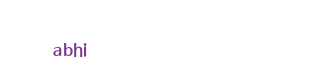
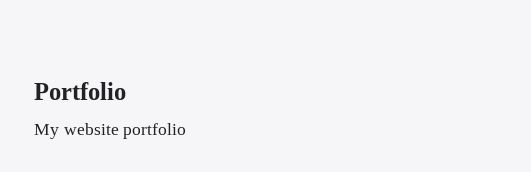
[53,43,87,57] abhi -> [34,82,126,100] [34,123,187,139] Portfolio // My website portfolio

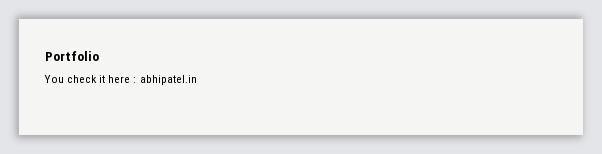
[34,123,187,139] My website portfolio -> [44,75,197,85] You check it here : abhipatel.in

